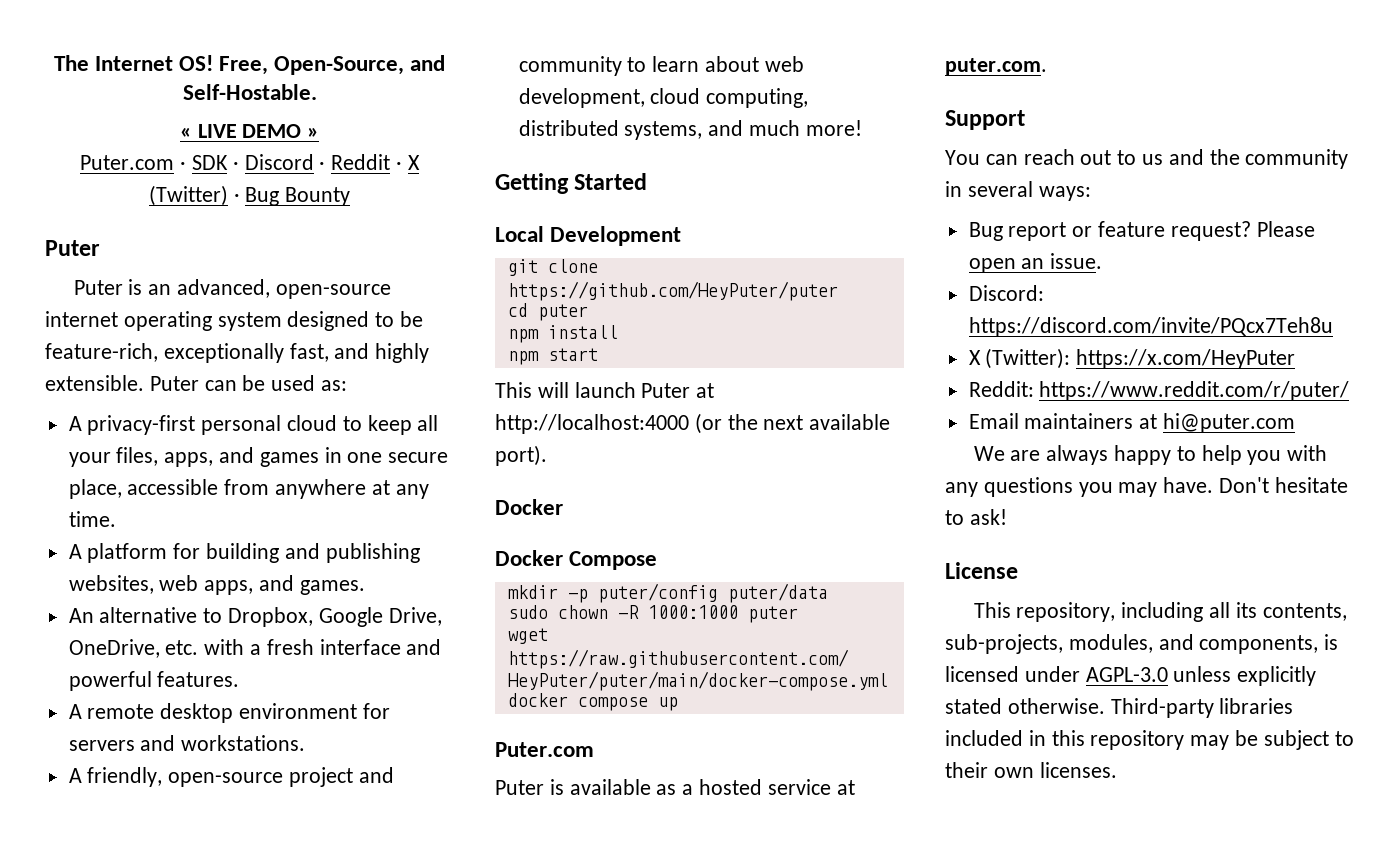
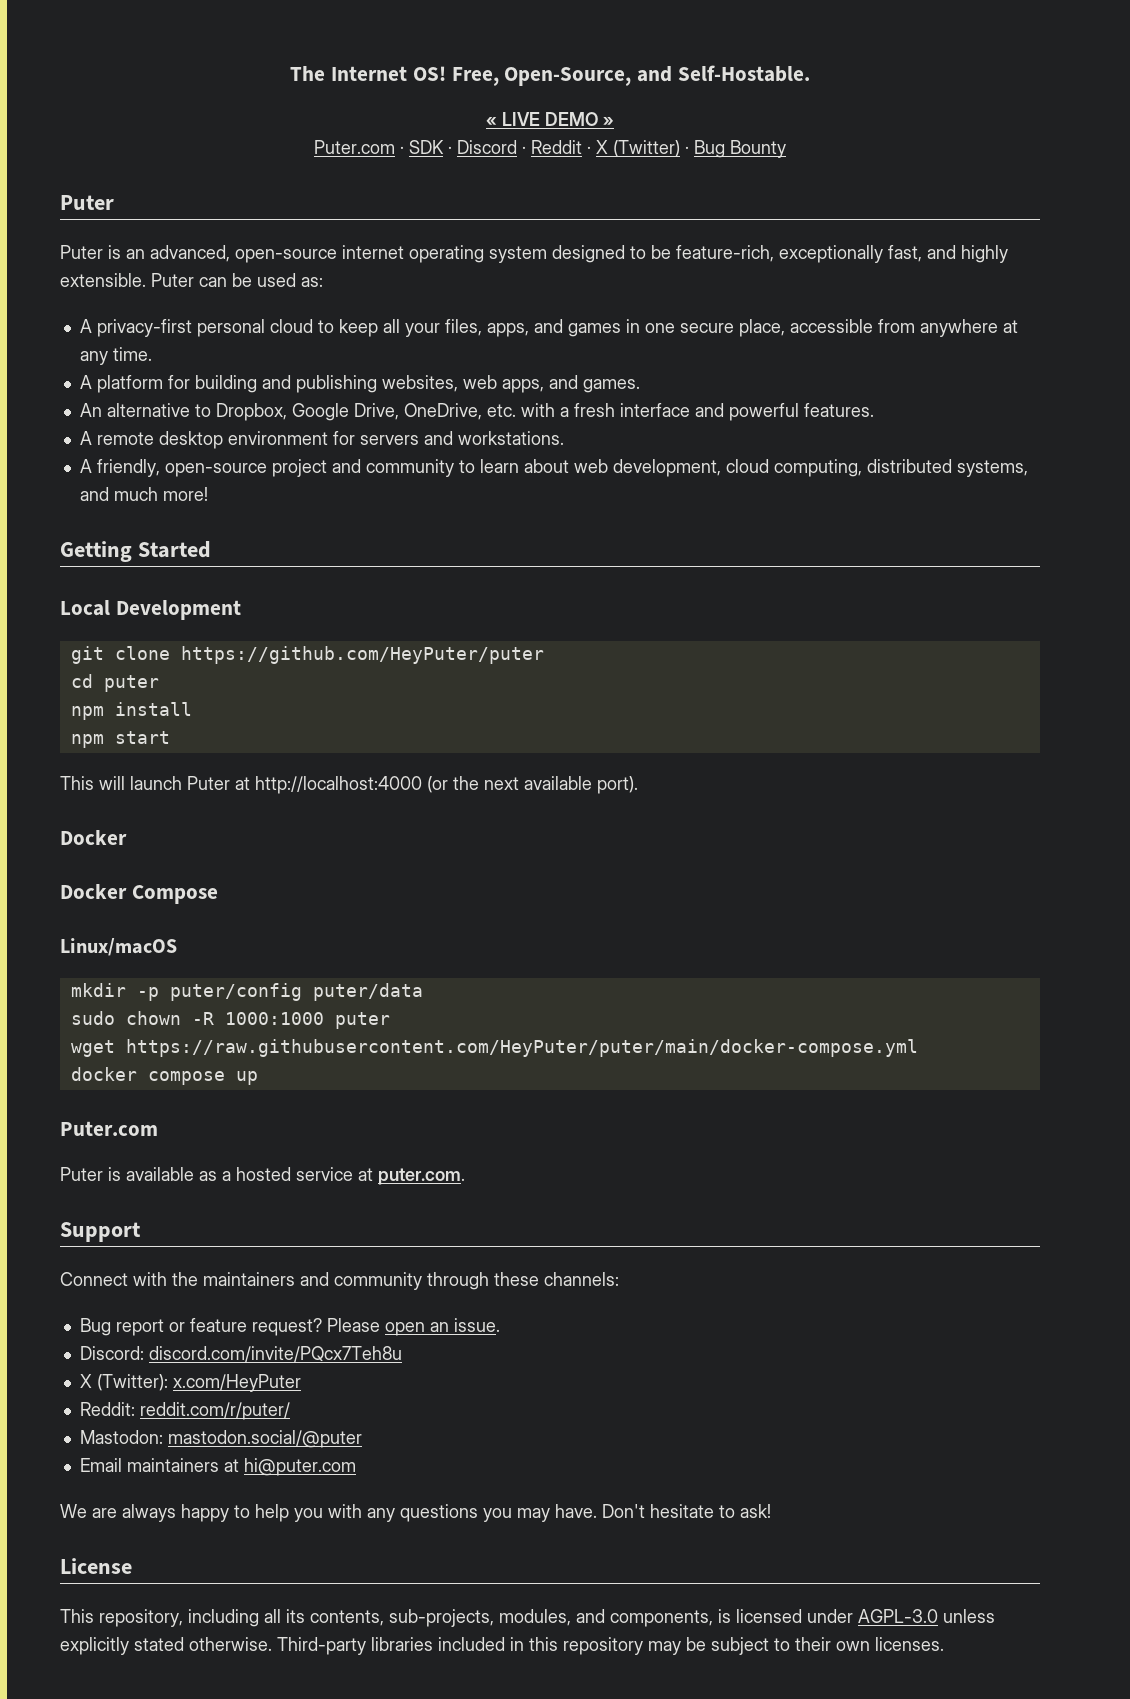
(658, 560) none -> [60,938,177,956] // Linux/macOS
[945,149,1349,169] [945,181,1091,201] You can reach out to us and the community in several ways: -> [60,1272,619,1290] Connect with the maintainers and community through these channels:
[968,317,1333,337] https://discord.com/invite/PQcx7Teh8u -> [148,1346,402,1362] discord.com/invite/PQcx7Teh8u
[1076,349,1296,369] https://x.com/HeyPuter -> [172,1374,301,1392] x.com/HeyPuter
[1039,381,1350,401] https://www.reddit.com/r/puter/ -> [139,1402,290,1420] [79,1430,362,1448] reddit.com/r/puter/ // Mastodon: mastodon.social/@puter

